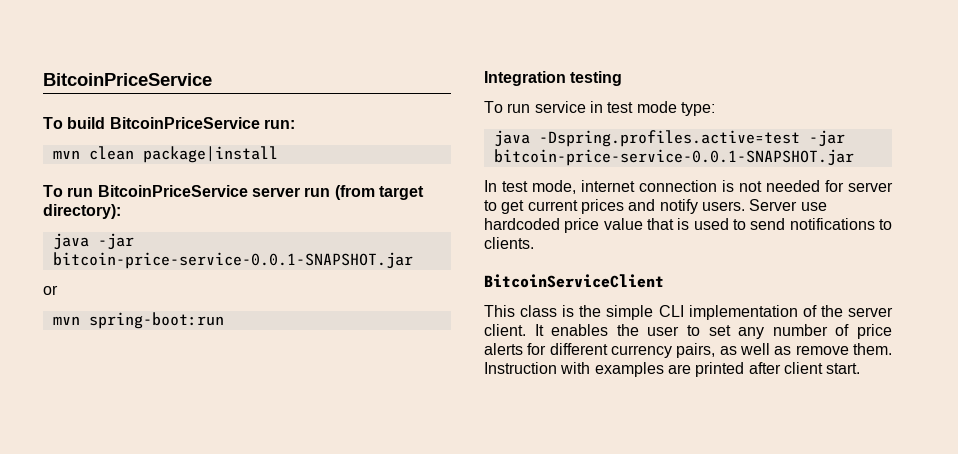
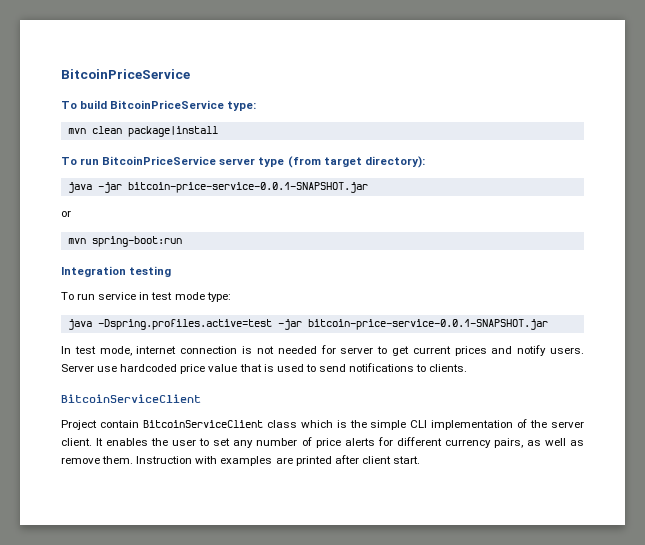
[263,119,295,129] run: -> [227,101,257,111] type:
[304,187,331,197] run -> [258,157,285,167] type
[484,305,558,317] This class -> [61,420,333,430] Project contain BitcoinServiceClient class which

